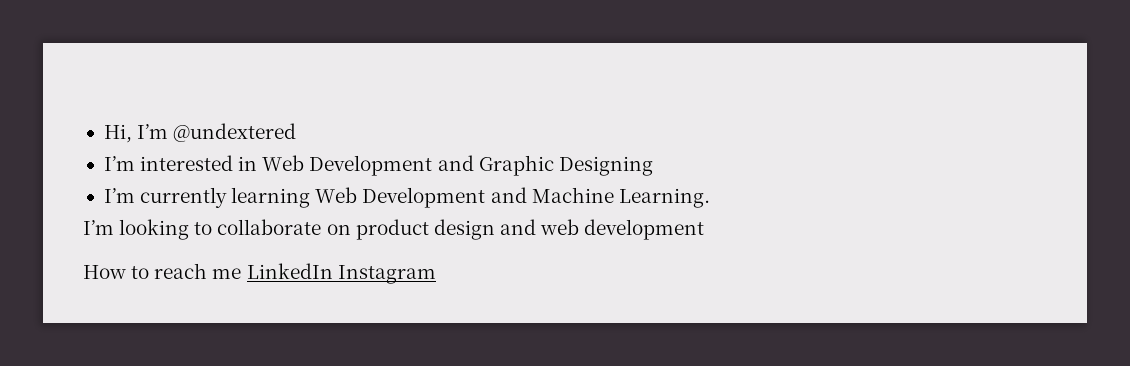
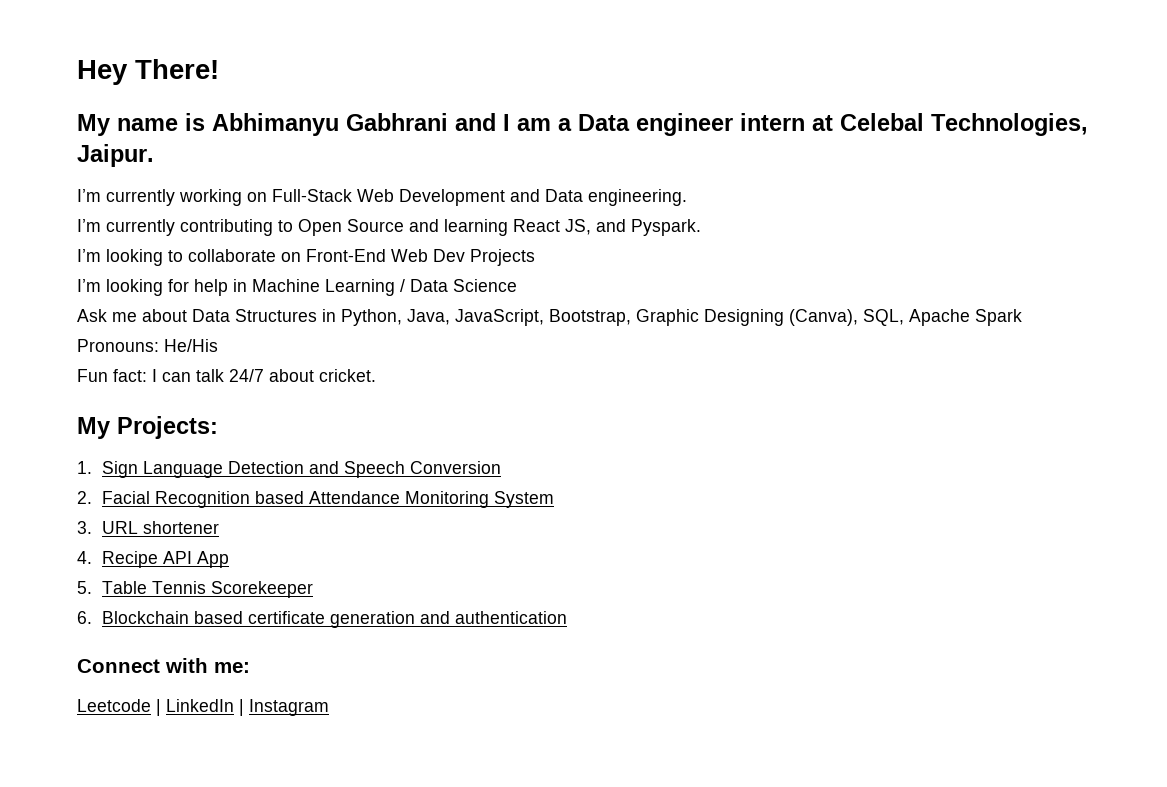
[103,123,297,143] [103,155,653,176] [103,187,710,208] Hi, I’m @undextered // I’m interested in Web Development and Graphic Designing // I’m currently learning Web Development and Machine Learning. -> [77,59,219,85] [77,113,1088,136] [77,144,154,167] [77,189,687,206] [77,219,701,236] Hey There! // My name is Abhimanyu Gabhrani and I am a Data engineer intern at Celebal Technologies, Jaipur. // I’m currently working on Full-Stack Web Development and Data engineering. // I’m currently contributing to Open Source and learning React JS, and Pyspark.
[355,219,705,240] [83,263,333,279] product design and web development // How to reach me LinkedIn -> [306,249,535,266] [77,279,517,296] [77,309,1022,326] [77,339,218,352] [77,369,376,382] [77,416,218,439] [77,461,502,478] [77,491,555,508] [77,521,220,534] [77,551,230,568] [77,581,314,598] [77,611,568,628] [77,658,250,673] [77,699,244,716] Front-End Web Dev Projects // I’m looking for help in Machine Learning / Data Science // Ask me about Data Structures in Python, Java, JavaScript, Bootstrap, Graphic Designing (Canva), SQL, Apache Spark // Pronouns: He/His // Fun fact: I can talk 24/7 about cricket. // My Projects: // 1. Sign Language Detection and Speech Conversion // 2. Facial Recognition based Attendance Monitoring System // 3. URL shortener // 4. Recipe API App // 5. Table Tennis Scorekeeper // 6. Blockchain based certificate generation and authentication // Connect with me: // Leetcode | LinkedIn |

